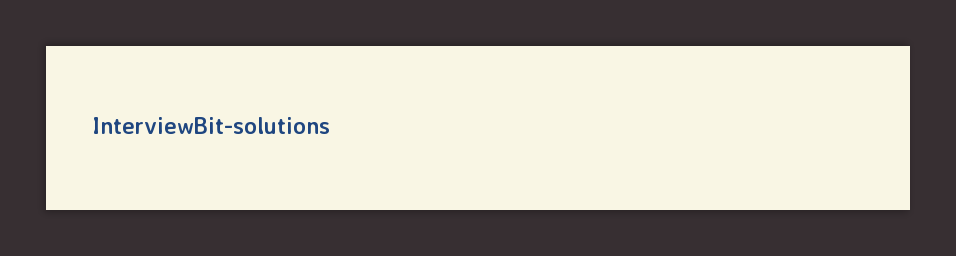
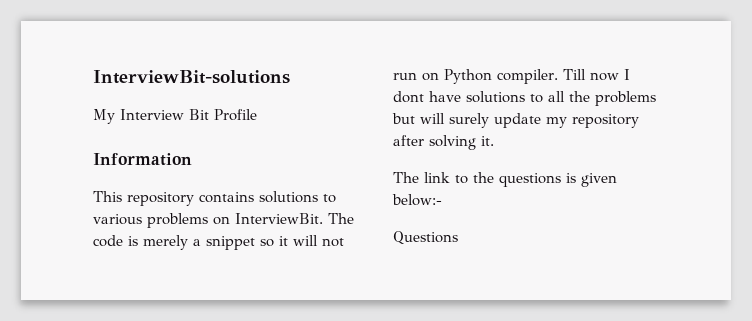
(330, 125) none -> [93,109,257,124] [93,153,192,166] [93,191,336,206] [93,213,354,228] [93,235,344,250] [393,69,630,84] [393,91,656,106] [392,113,639,128] [393,135,494,150] [393,172,617,187] [392,194,442,206] [393,231,458,245] // My Interview Bit Profile // Information // This repository contains solutions to various problems on InterviewBit. The code is merely a snippet so it will not run on Python compiler. Till now I dont have solutions to all the problems but will surely update my repository after solving it. // The link to the questions is given below:- // Questions

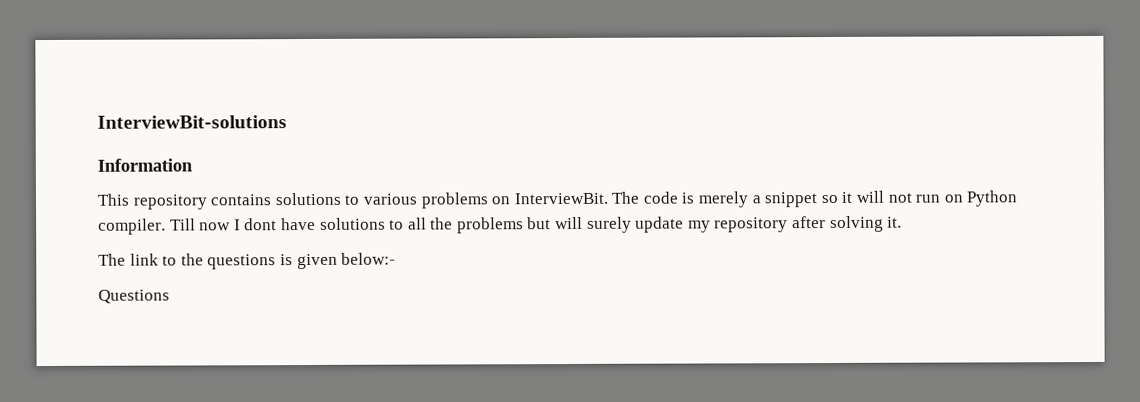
[93,109,257,124] // My Interview Bit Profile -> (287, 122) none

